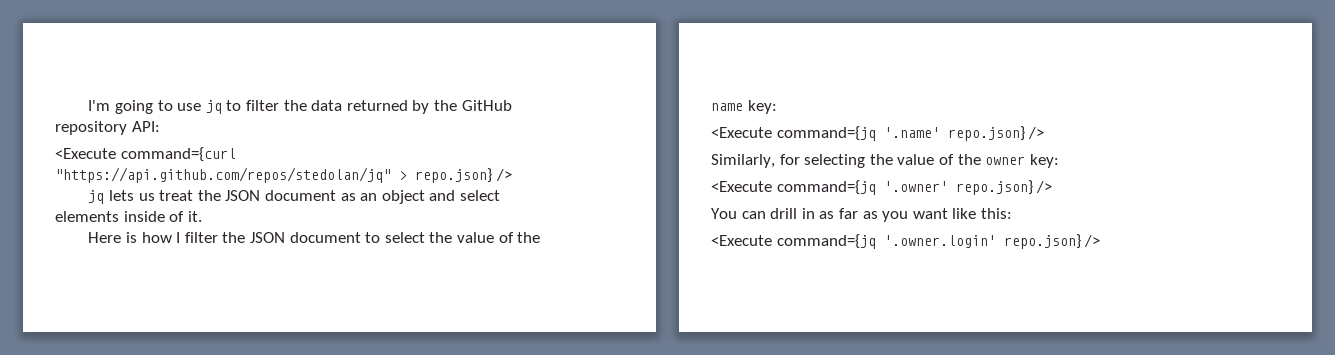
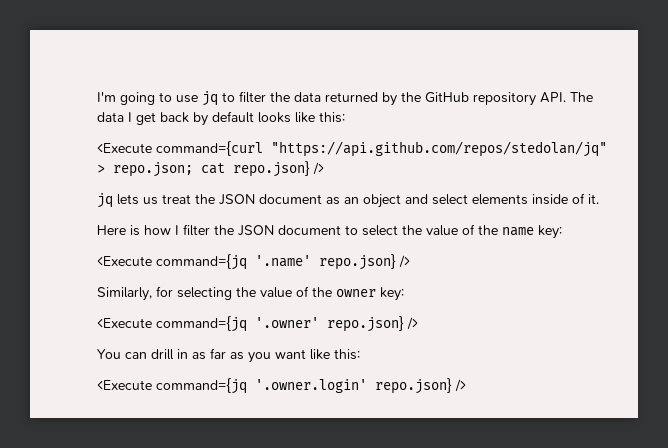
[131,121,160,132] API: -> [540,92,593,103] [97,111,345,126] API. The data I get back by default looks like this:
(407, 175) none -> [113,162,225,177] repo.json; cat

